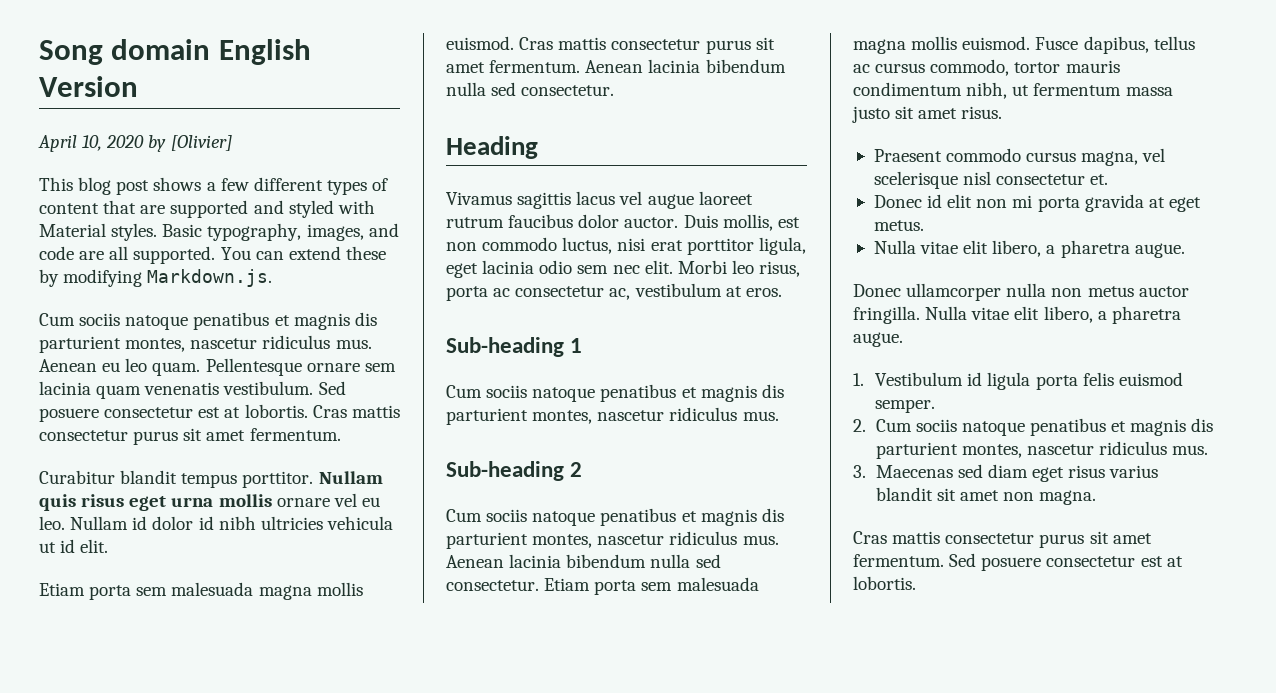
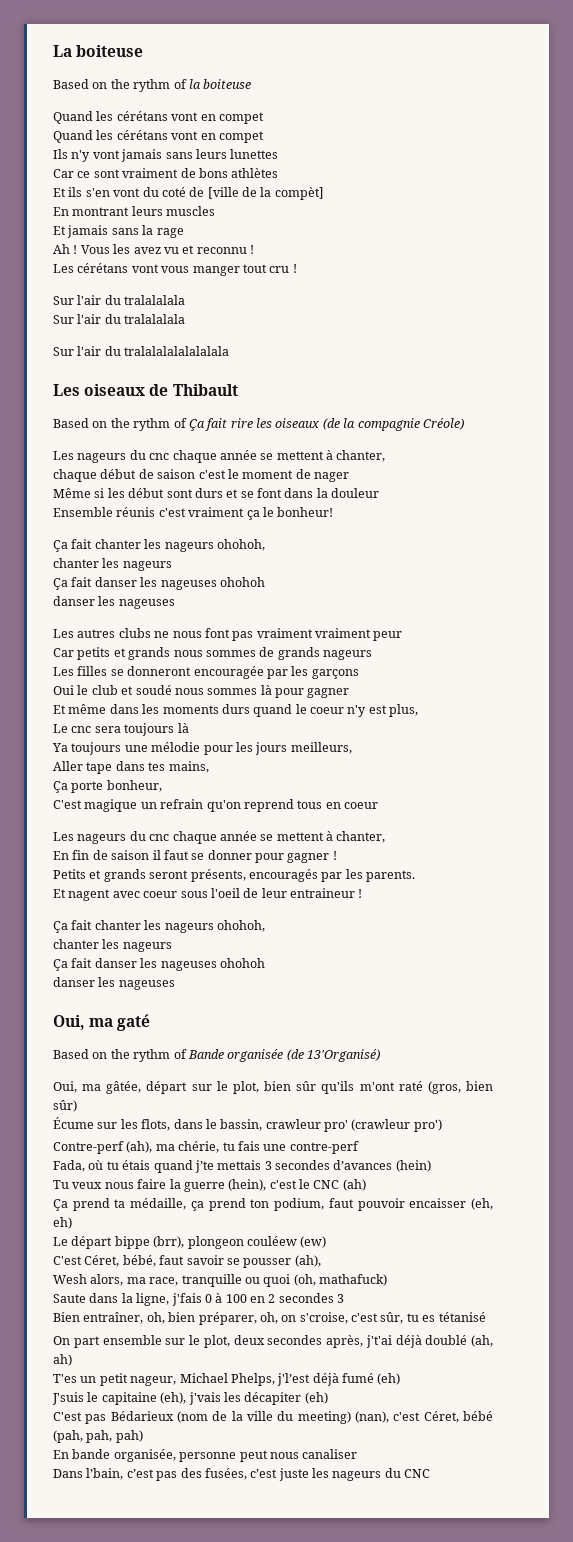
[39,39,311,65] [39,76,138,97] [38,135,232,152] [39,177,389,195] [39,200,375,218] [39,223,399,241] [39,246,386,264] [39,269,273,287] [39,312,377,330] [39,335,372,353] [39,358,396,376] [39,381,346,399] [39,404,400,422] [39,428,341,445] [39,470,383,488] [39,493,380,511] [39,516,393,530] [39,539,109,553] [39,582,363,600] [446,36,775,54] [446,59,786,73] [446,82,615,96] [446,136,538,159] [446,191,753,209] [446,214,800,231] [446,237,806,255] [446,260,801,278] [446,283,782,301] [446,337,583,357] [446,384,784,402] [446,407,779,425] [446,461,583,481] [446,508,784,526] [446,531,779,549] [446,554,721,568] [446,577,759,595] [853,36,1195,54] [853,59,1120,76] [853,82,1173,99] [852,106,1003,123] [873,148,1166,166] [873,171,1109,189] [873,194,1201,212] [873,220,924,231] [873,240,1185,258] [853,283,1189,301] [853,306,1181,324] [853,332,903,347] [853,372,1183,390] [875,399,936,413] [853,418,1214,436] [875,441,1209,459] [853,464,1159,482] [875,487,1097,505] [853,531,1152,548] [853,553,1183,571] [853,576,916,590] Song domain English Version // April 10, 2020 by [Olivier] // This blog post shows a few different types of content that are supported and styled with Material styles. Basic typography, images, and code are all supported. You can extend these by modifying Markdown.js. // Cum sociis natoque penatibus et magnis dis parturient montes, nascetur ridiculus mus. Aenean eu leo quam. Pellentesque ornare sem lacinia quam venenatis vestibulum. Sed posuere consectetur est at lobortis. Cras mattis consectetur purus sit amet fermentum. // Curabitur blandit tempus porttitor. Nullam quis risus eget urna mollis ornare vel eu leo. Nullam id dolor id nibh ultricies vehicula ut id elit. // Etiam porta sem malesuada magna mollis euismod. Cras mattis consectetur purus sit amet fermentum. Aenean lacinia bibendum nulla sed consectetur. // Heading // Vivamus sagittis lacus vel augue laoreet rutrum faucibus dolor auctor. Duis mollis, est non commodo luctus, nisi erat porttitor ligula, eget lacinia odio sem nec elit. Morbi leo risus, porta ac consectetur ac, vestibulum at eros. // Sub-heading 1 // Cum sociis natoque penatibus et magnis dis parturient montes, nascetur ridiculus mus. // Sub-heading 2 // Cum sociis natoque penatibus et magnis dis parturient montes, nascetur ridiculus mus. Aenean lacinia bibendum nulla sed consectetur. Etiam porta sem malesuada magna mollis euismod. Fusce dapibus, tellus ac cursus commodo, tortor mauris condimentum nibh, ut fermentum massa justo sit amet risus. // Praesent commodo cursus magna, vel scelerisque nisl consectetur et. // Donec id elit non mi porta gravida at eget metus. // Nulla vitae elit libero, a pharetra augue. // Donec ullamcorper nulla non metus auctor fringilla. Nulla vitae elit libero, a pharetra augue. // 1. Vestibulum id ligula porta felis euismod semper. // 2. Cum sociis natoque penatibus et magnis dis parturient montes, nascetur ridiculus mus. // 3. Maecenas sed diam eget risus varius blandit sit amet non magna. // Cras mattis consectetur purus sit amet fermentum. Sed posuere consectetur est at lobortis. -> [53,45,144,57] [53,79,252,92] [53,111,264,124] [53,130,264,143] [53,149,279,162] [53,168,279,178] [53,187,324,200] [53,206,216,216] [53,225,184,238] [53,244,254,254] [53,263,297,276] [53,295,186,305] [53,314,186,324] [53,346,230,356] [53,384,238,396] [53,418,464,431] [53,450,386,463] [53,469,349,482] [53,488,380,498] [53,507,334,520] [53,539,265,552] [53,558,172,571] [53,577,265,590] [53,596,175,609] [53,628,403,641] [53,647,372,660] [53,666,359,679] [53,685,350,698] [53,704,419,717] [53,723,189,736] [52,742,352,755] [53,761,209,774] [53,780,162,793] [53,799,378,812] [53,831,386,844] [53,850,337,863] [53,869,415,882] [53,888,363,901] [53,920,265,933] [53,939,172,952] [53,958,265,971] [53,977,175,990] [53,1014,151,1031] [53,1049,380,1062] [53,1081,493,1094] [53,1100,77,1112] [53,1117,442,1132] [53,1141,359,1154] [53,1160,431,1173] [53,1179,366,1192] [53,1198,494,1211] [53,1217,72,1229] [53,1236,327,1249] [53,1255,321,1268] [53,1274,387,1287] [53,1293,345,1306] [53,1312,486,1325] [53,1335,493,1348] [53,1354,72,1366] [53,1373,401,1386] [52,1392,328,1405] [53,1411,493,1424] [53,1430,143,1443] [53,1449,358,1462] [53,1468,431,1481] La boiteuse // Based on the rythm of la boiteuse // Quand les cérétans vont en compet // Quand les cérétans vont en compet // Ils n'y vont jamais sans leurs lunettes // Car ce sont vraiment de bons athlètes // Et ils s'en vont du coté de [ville de la compèt] // En montrant leurs muscles // Et jamais sans la rage // Ah ! Vous les avez vu et reconnu ! // Les cérétans vont vous manger tout cru ! // Sur l'air du tralalalala // Sur l'air du tralalalala // Sur l'air du tralalalalalalalala // Les oiseaux de Thibault // Based on the rythm of Ça fait rire les oiseaux (de la compagnie Créole) // Les nageurs du cnc chaque année se mettent à chanter, // chaque début de saison c'est le moment de nager // Même si les début sont durs et se font dans la douleur // Ensemble réunis c'est vraiment ça le bonheur! // Ça fait chanter les nageurs ohohoh, // chanter les nageurs // Ça fait danser les nageuses ohohoh // danser les nageuses // Les autres clubs ne nous font pas vraiment vraiment peur // Car petits et grands nous sommes de grands nageurs // Les filles se donneront encouragée par les garçons // Oui le club et soudé nous sommes là pour gagner // Et même dans les moments durs quand le coeur n'y est plus, // Le cnc sera toujours là // Ya toujours une mélodie pour les jours meilleurs, // Aller tape dans tes mains, // Ça porte bonheur, // C'est magique un refrain qu'on reprend tous en coeur // Les nageurs du cnc chaque année se mettent à chanter, // En fin de saison il faut se donner pour gagner ! // Petits et grands seront présents, encouragés par les parents. // Et nagent avec coeur sous l'oeil de leur entraineur ! // Ça fait chanter les nageurs ohohoh, // chanter les nageurs // Ça fait danser les nageuses ohohoh // danser les nageuses // Oui, ma gaté // Based on the rythm of Bande organisée (de 13'Organisé) // Oui, ma gâtée, départ sur le plot, bien sûr qu'ils m'ont raté (gros, bien sûr) // Écume sur les flots, dans le bassin, crawleur pro' (crawleur pro') // Contre-perf (ah), ma chérie, tu fais une contre-perf // Fada, où tu étais quand j’te mettais 3 secondes d’avances (hein) // Tu veux nous faire la guerre (hein), c'est le CNC (ah) // Ça prend ta médaille, ça prend ton podium, faut pouvoir encaisser (eh, eh) // Le départ bippe (brr), plongeon couléew (ew) // C'est Céret, bébé, faut savoir se pousser (ah), // Wesh alors, ma race, tranquille ou quoi (oh, mathafuck) // Saute dans la ligne, j'fais 0 à 100 en 2 secondes 3 // Bien entraîner, oh, bien préparer, oh, on s'croise, c'est sûr, tu es tétanisé // On part ensemble sur le plot, deux secondes après, j't'ai déjà doublé (ah, ah) // T'es un petit nageur, Michael Phelps, j'l’est déjà fumé (eh) // J'suis le capitaine (eh), j'vais les décapiter (eh) // C'est pas Bédarieux (nom de la ville du meeting) (nan), c'est Céret, bébé (pah, pah, pah) // En bande organisée, personne peut nous canaliser // Dans l’bain, c’est pas des fusées, c’est juste les nageurs du CNC

